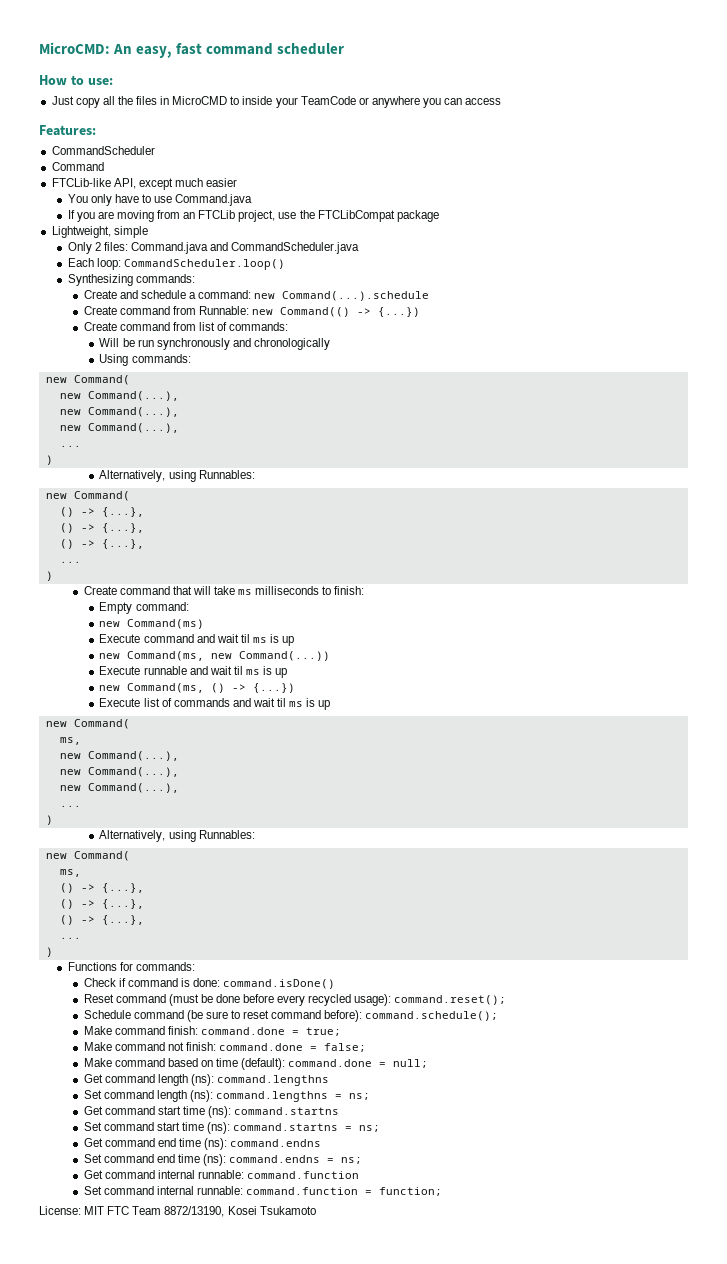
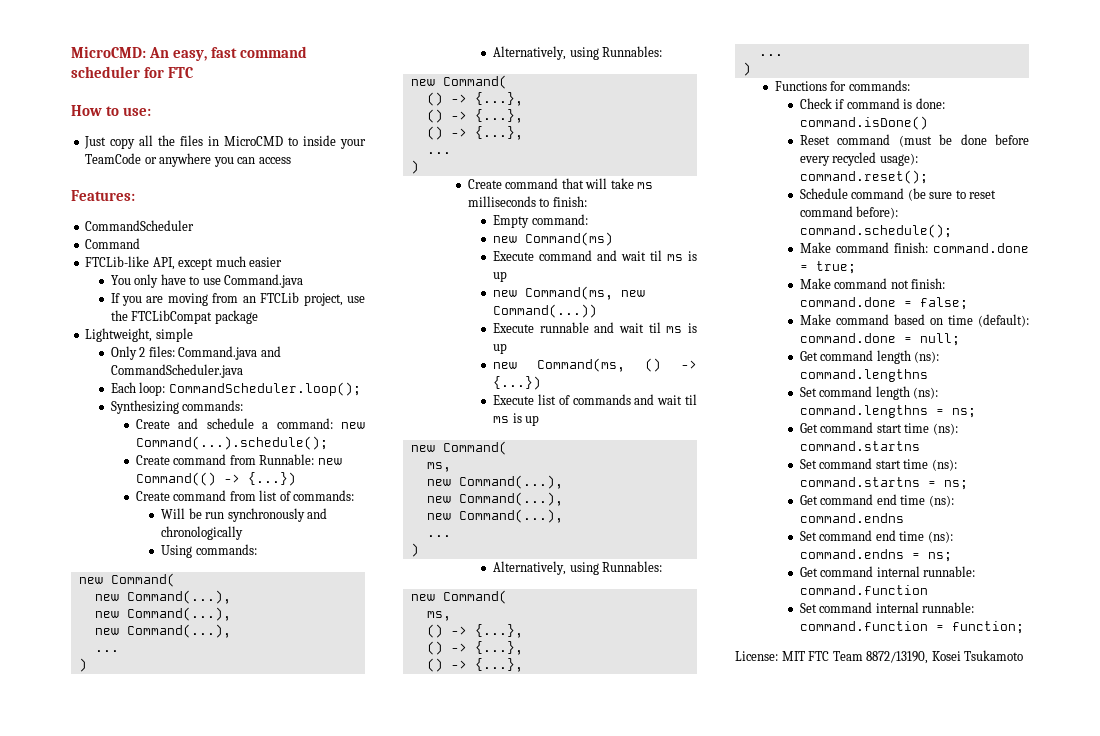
(345, 49) none -> [144,67,194,78] for FTC
[123,259,285,270] CommandScheduler.loop() -> [168,382,361,396] CommandScheduler.loop();
[282,291,430,301] Command(...).schedule -> [135,436,328,450] Command(...).schedule();

